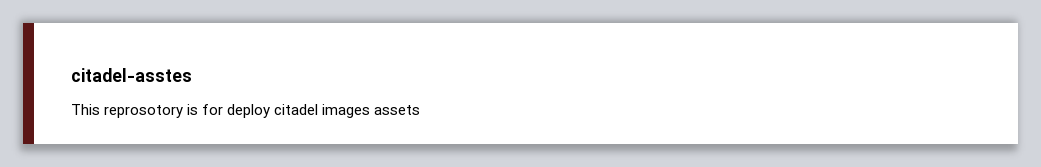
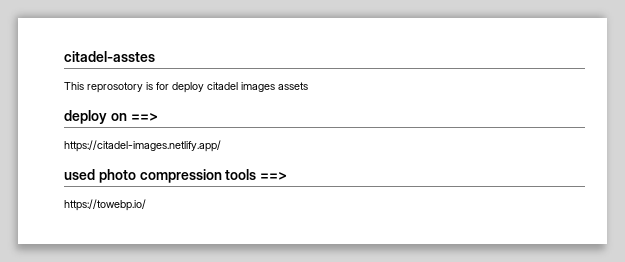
(421, 110) none -> [64,110,158,124] [64,140,221,152] [64,169,288,183] [64,199,146,211] // deploy on ==> // https://citadel-images.netlify.app/ // used photo compression tools ==> // https://towebp.io/

